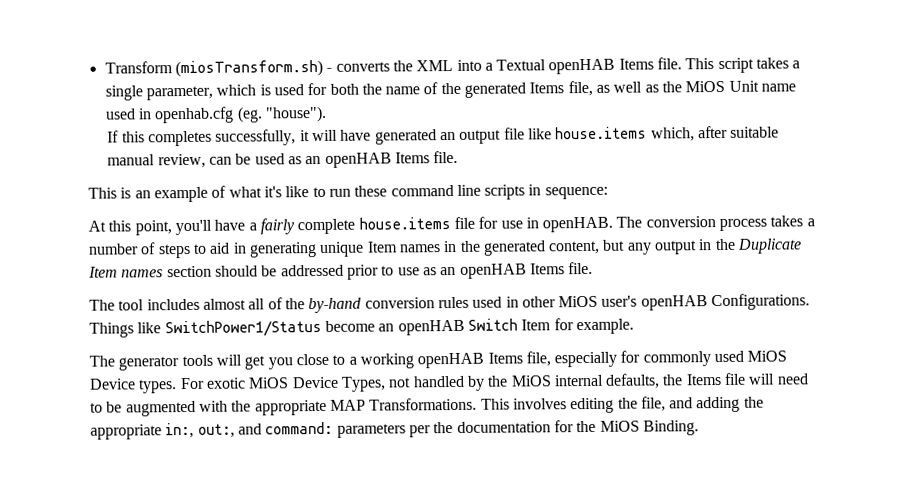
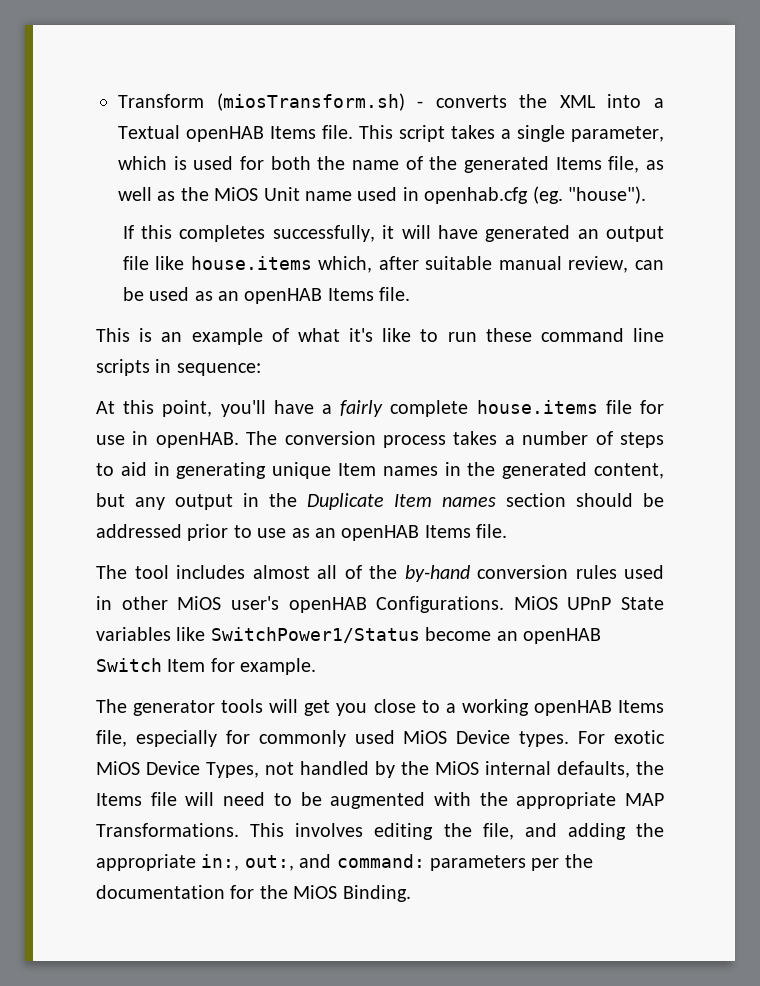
[89,322,134,338] Things -> [513,596,664,610] [96,627,171,641] MiOS UPnP State variables

